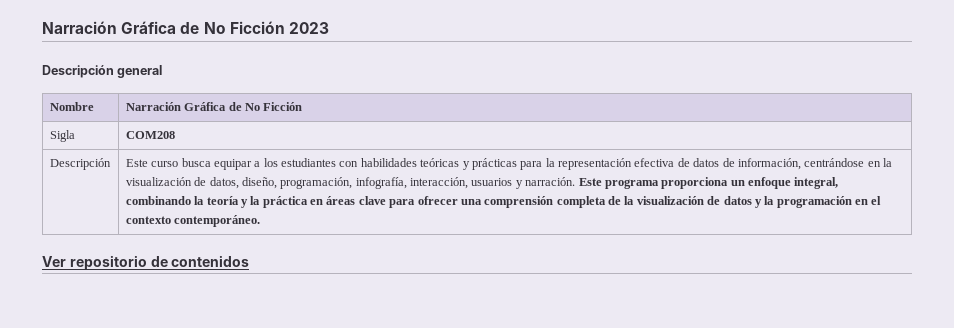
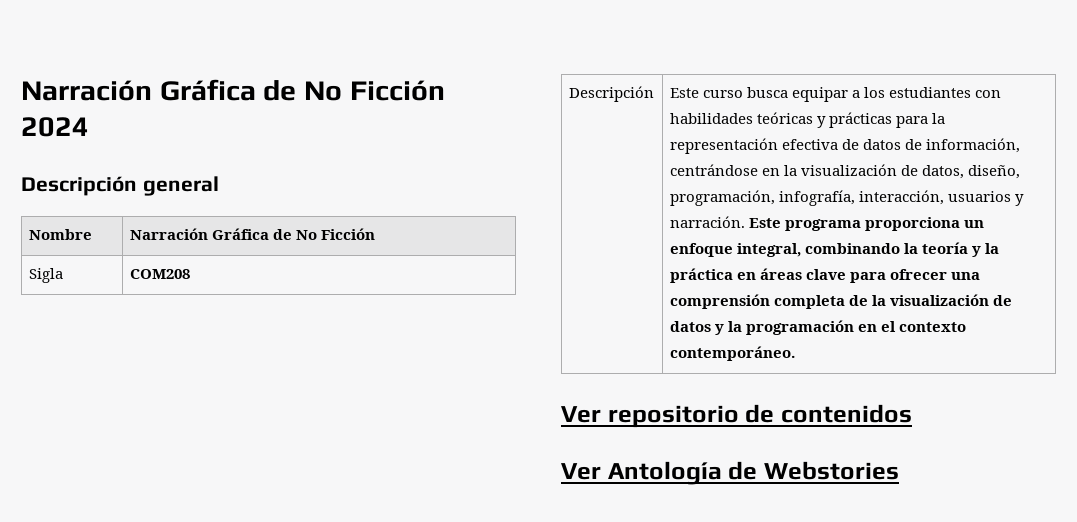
[42,21,329,34] Narración Gráfica de No Ficción 2023 -> [21,79,445,101] [21,117,89,137] Narración Gráfica de No Ficción 2024
(250, 261) none -> [561,461,899,485] // Ver Antología de Webstories

